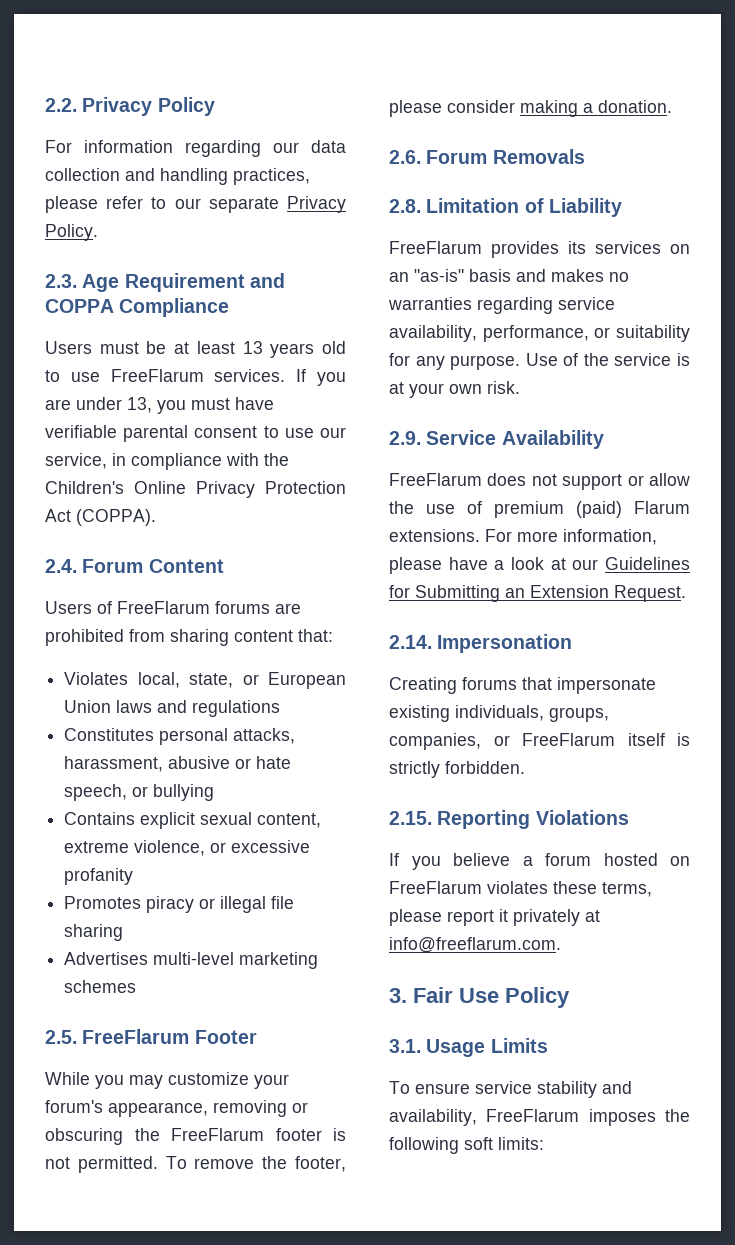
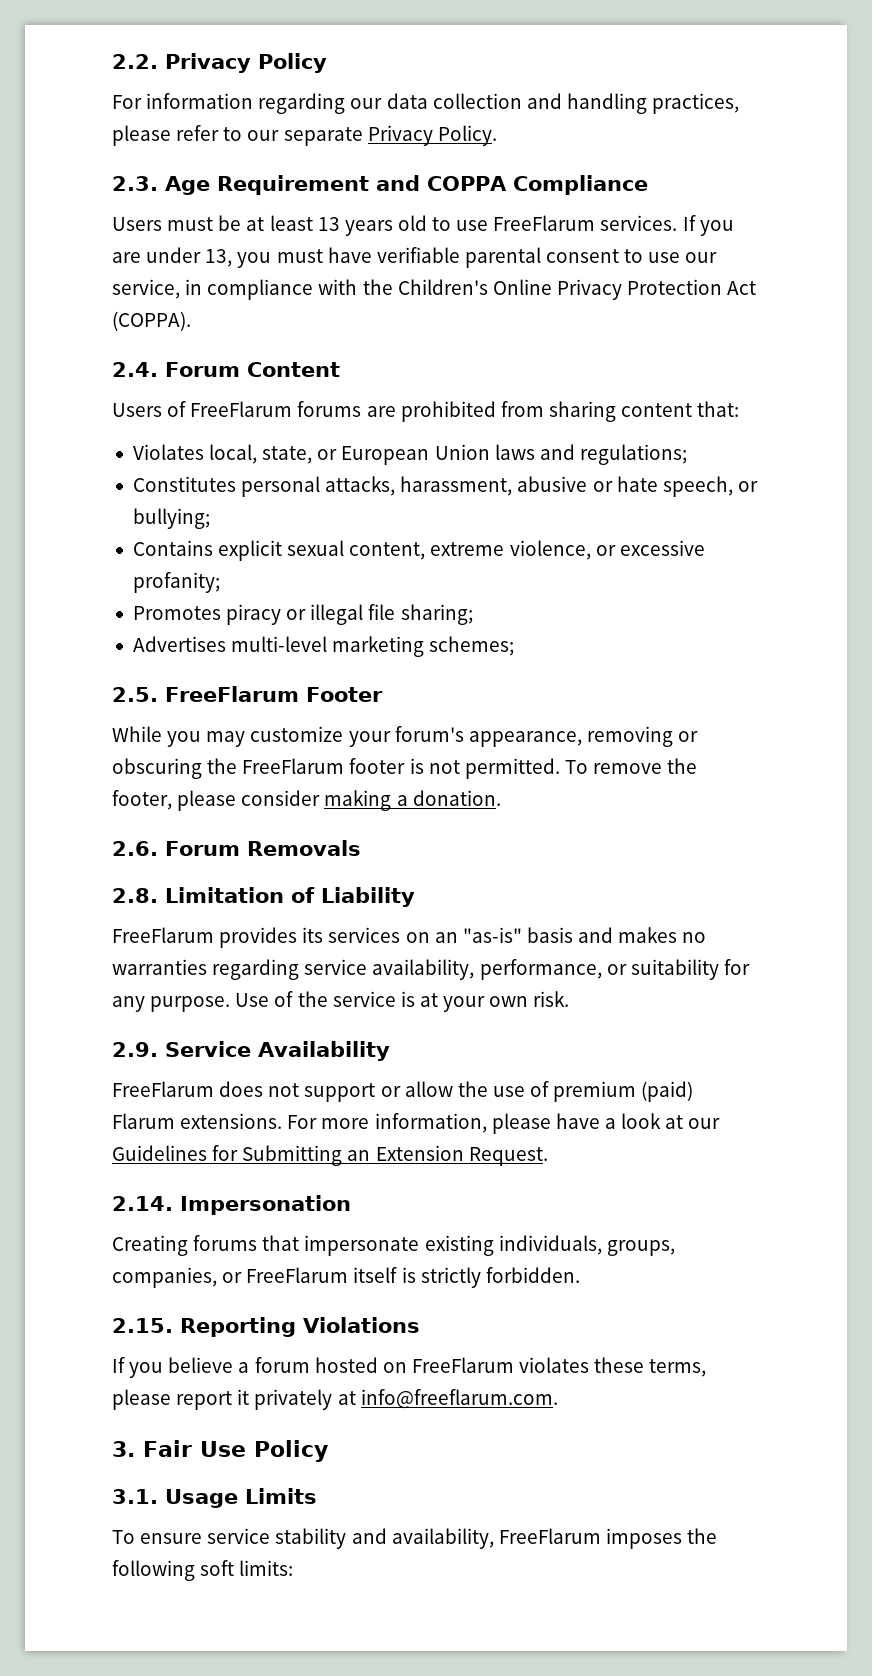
[192,700,281,717] regulations -> [579,444,687,465] regulations;
[153,784,215,801] bullying -> [132,508,210,529] bullying;
[64,868,134,885] profanity -> [132,572,220,593] profanity;
[64,924,124,941] sharing -> [400,604,473,625] sharing;
[64,980,137,993] schemes -> [429,636,515,656] schemes;

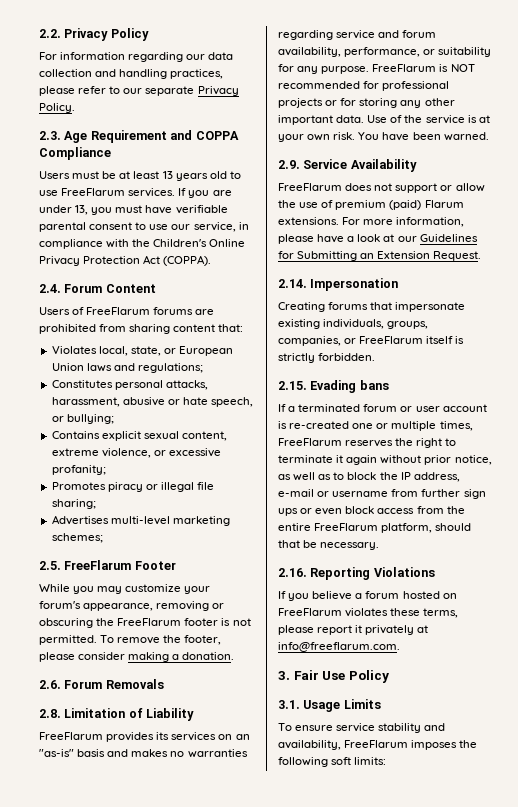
(368, 967) none -> [378,30,437,38] and forum
(231, 1004) none -> [372,64,475,72] [278,81,450,91] [278,98,455,108] [278,115,365,125] FreeFlarum is NOT recommended for professional projects or for storing any other important data.
(570, 999) none -> [358,132,489,141] You have been warned.
(173, 1325) none -> [310,380,389,393] [278,404,487,412] [278,421,473,431] [278,438,457,448] [278,455,492,465] [278,472,460,482] [278,489,486,499] [278,506,465,516] [278,523,472,533] [278,540,380,550] [278,568,307,577] Evading bans // If a terminated forum or user account is re-created one or multiple times, FreeFlarum reserves the right to terminate it again without prior notice, as well as to block the IP address, e-mail or username from further sign ups or even block access from the entire FreeFlarum platform, should that be necessary. // 2.16.

